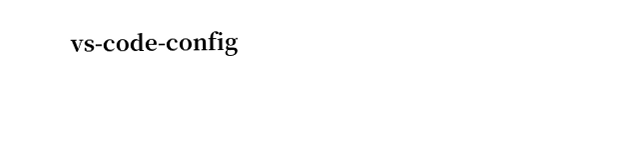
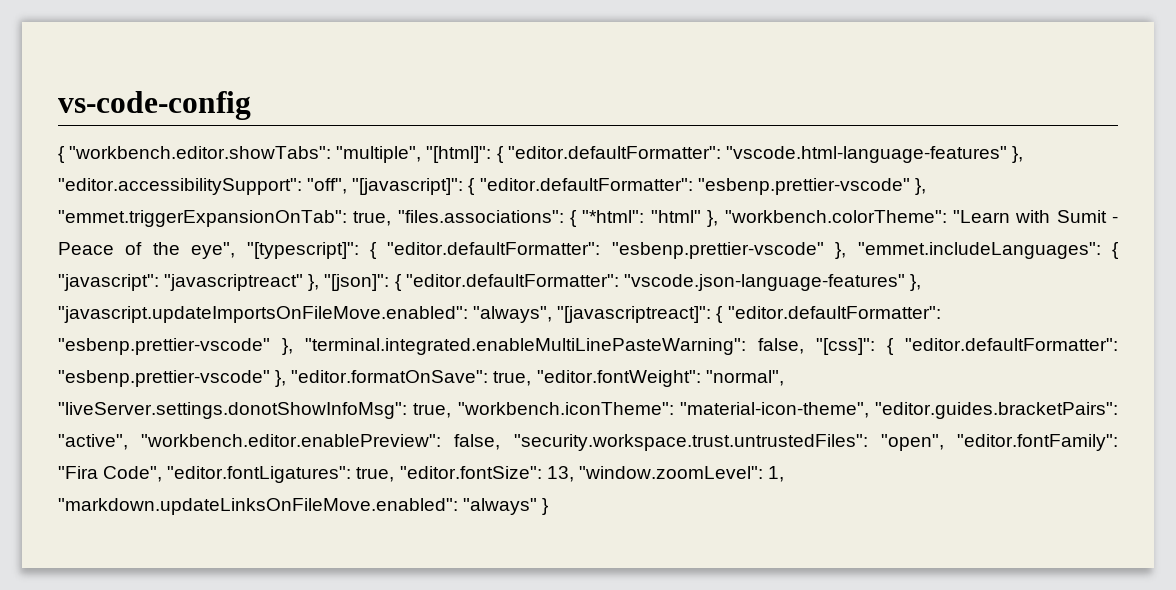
(238, 44) none -> [58,146,1023,163] [58,178,926,195] [58,210,1118,227] [58,242,1119,259] [58,274,921,291] [58,306,941,323] [58,338,1118,355] [58,370,784,387] [58,402,1118,419] [58,434,1118,451] [58,466,784,483] [58,498,549,515] // { "workbench.editor.showTabs": "multiple", "[html]": { "editor.defaultFormatter": "vscode.html-language-features" }, "editor.accessibilitySupport": "off", "[javascript]": { "editor.defaultFormatter": "esbenp.prettier-vscode" }, "emmet.triggerExpansionOnTab": true, "files.associations": { "*html": "html" }, "workbench.colorTheme": "Learn with Sumit - Peace of the eye", "[typescript]": { "editor.defaultFormatter": "esbenp.prettier-vscode" }, "emmet.includeLanguages": { "javascript": "javascriptreact" }, "[json]": { "editor.defaultFormatter": "vscode.json-language-features" }, "javascript.updateImportsOnFileMove.enabled": "always", "[javascriptreact]": { "editor.defaultFormatter": "esbenp.prettier-vscode" }, "terminal.integrated.enableMultiLinePasteWarning": false, "[css]": { "editor.defaultFormatter": "esbenp.prettier-vscode" }, "editor.formatOnSave": true, "editor.fontWeight": "normal", "liveServer.settings.donotShowInfoMsg": true, "workbench.iconTheme": "material-icon-theme", "editor.guides.bracketPairs": "active", "workbench.editor.enablePreview": false, "security.workspace.trust.untrustedFiles": "open", "editor.fontFamily": "Fira Code", "editor.fontLigatures": true, "editor.fontSize": 13, "window.zoomLevel": 1, "markdown.updateLinksOnFileMove.enabled": "always" }

